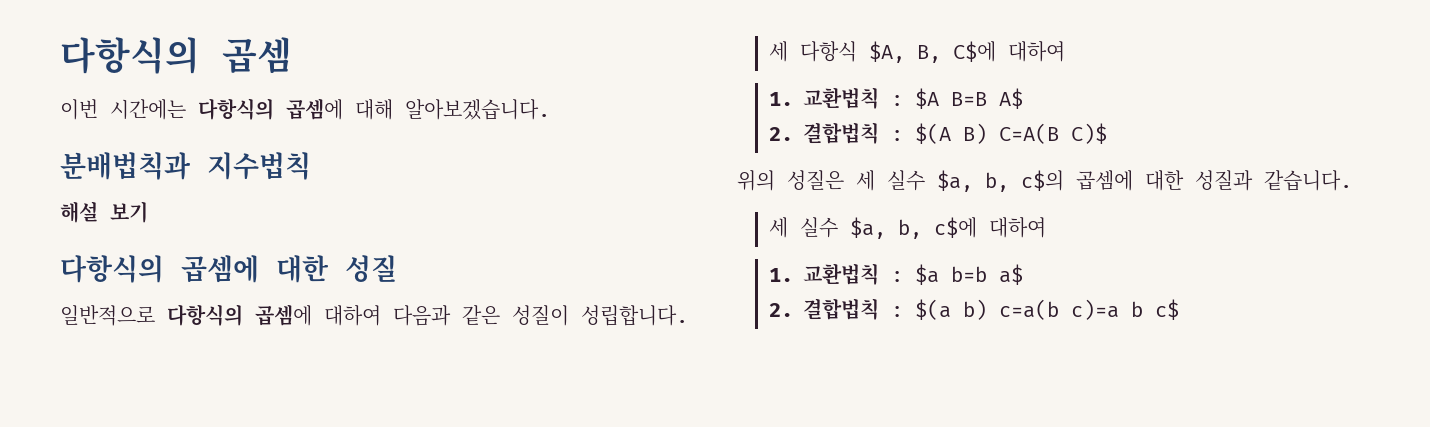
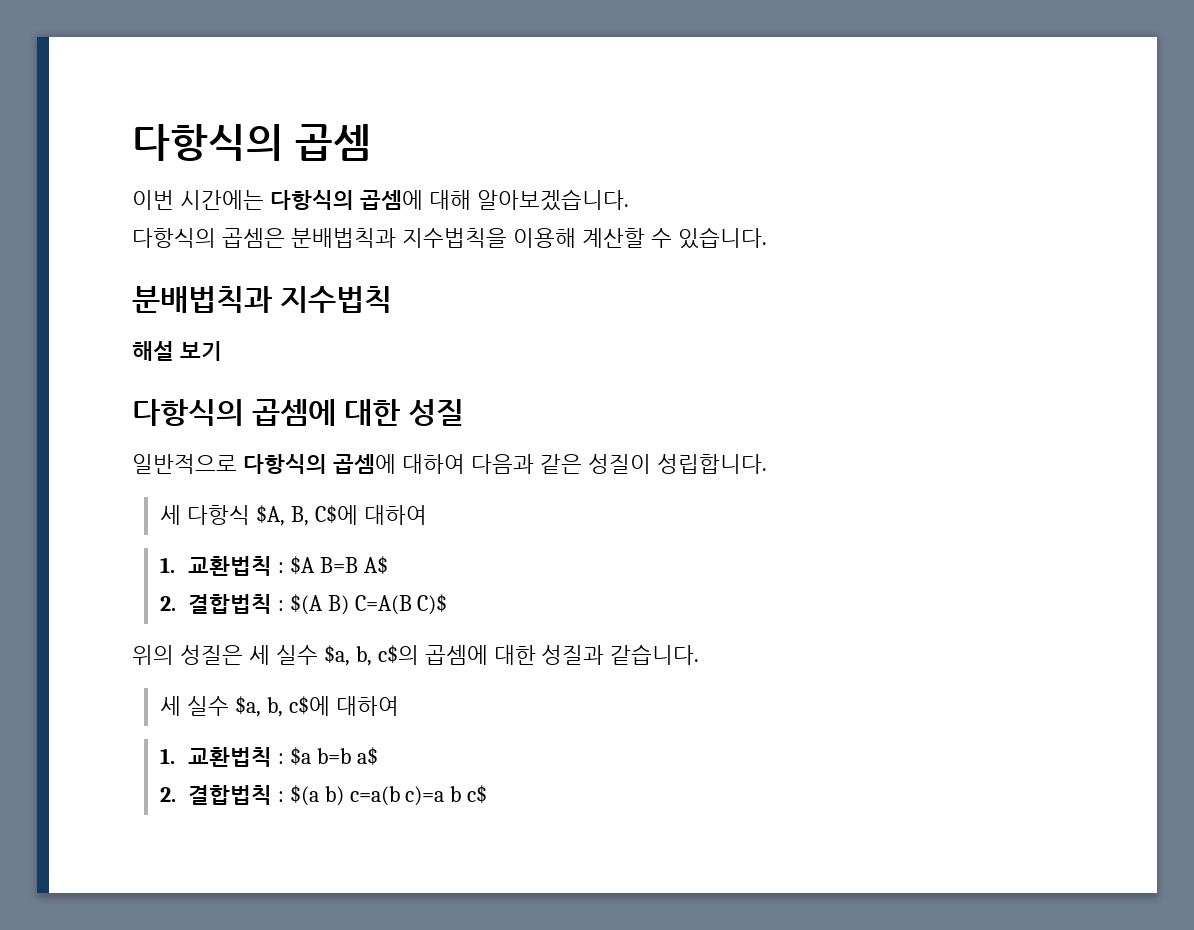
(550, 109) none -> [132,227,767,249] // 다항식의 곱셈은 분배법칙과 지수법칙을 이용해 계산할 수 있습니다.

